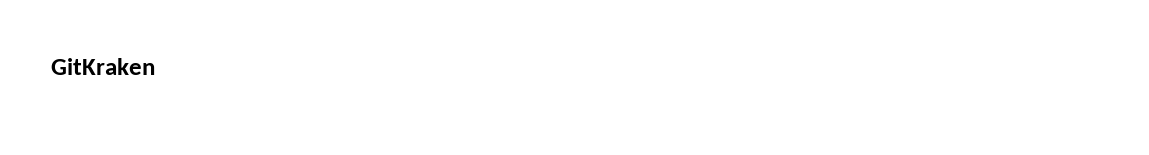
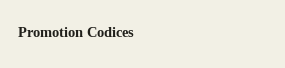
[51,58,155,75] GitKraken -> [18,27,134,37] Promotion Codices

